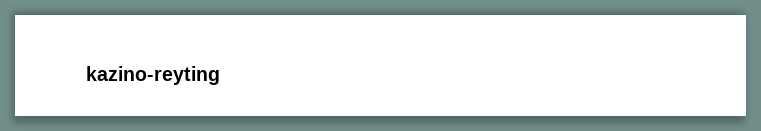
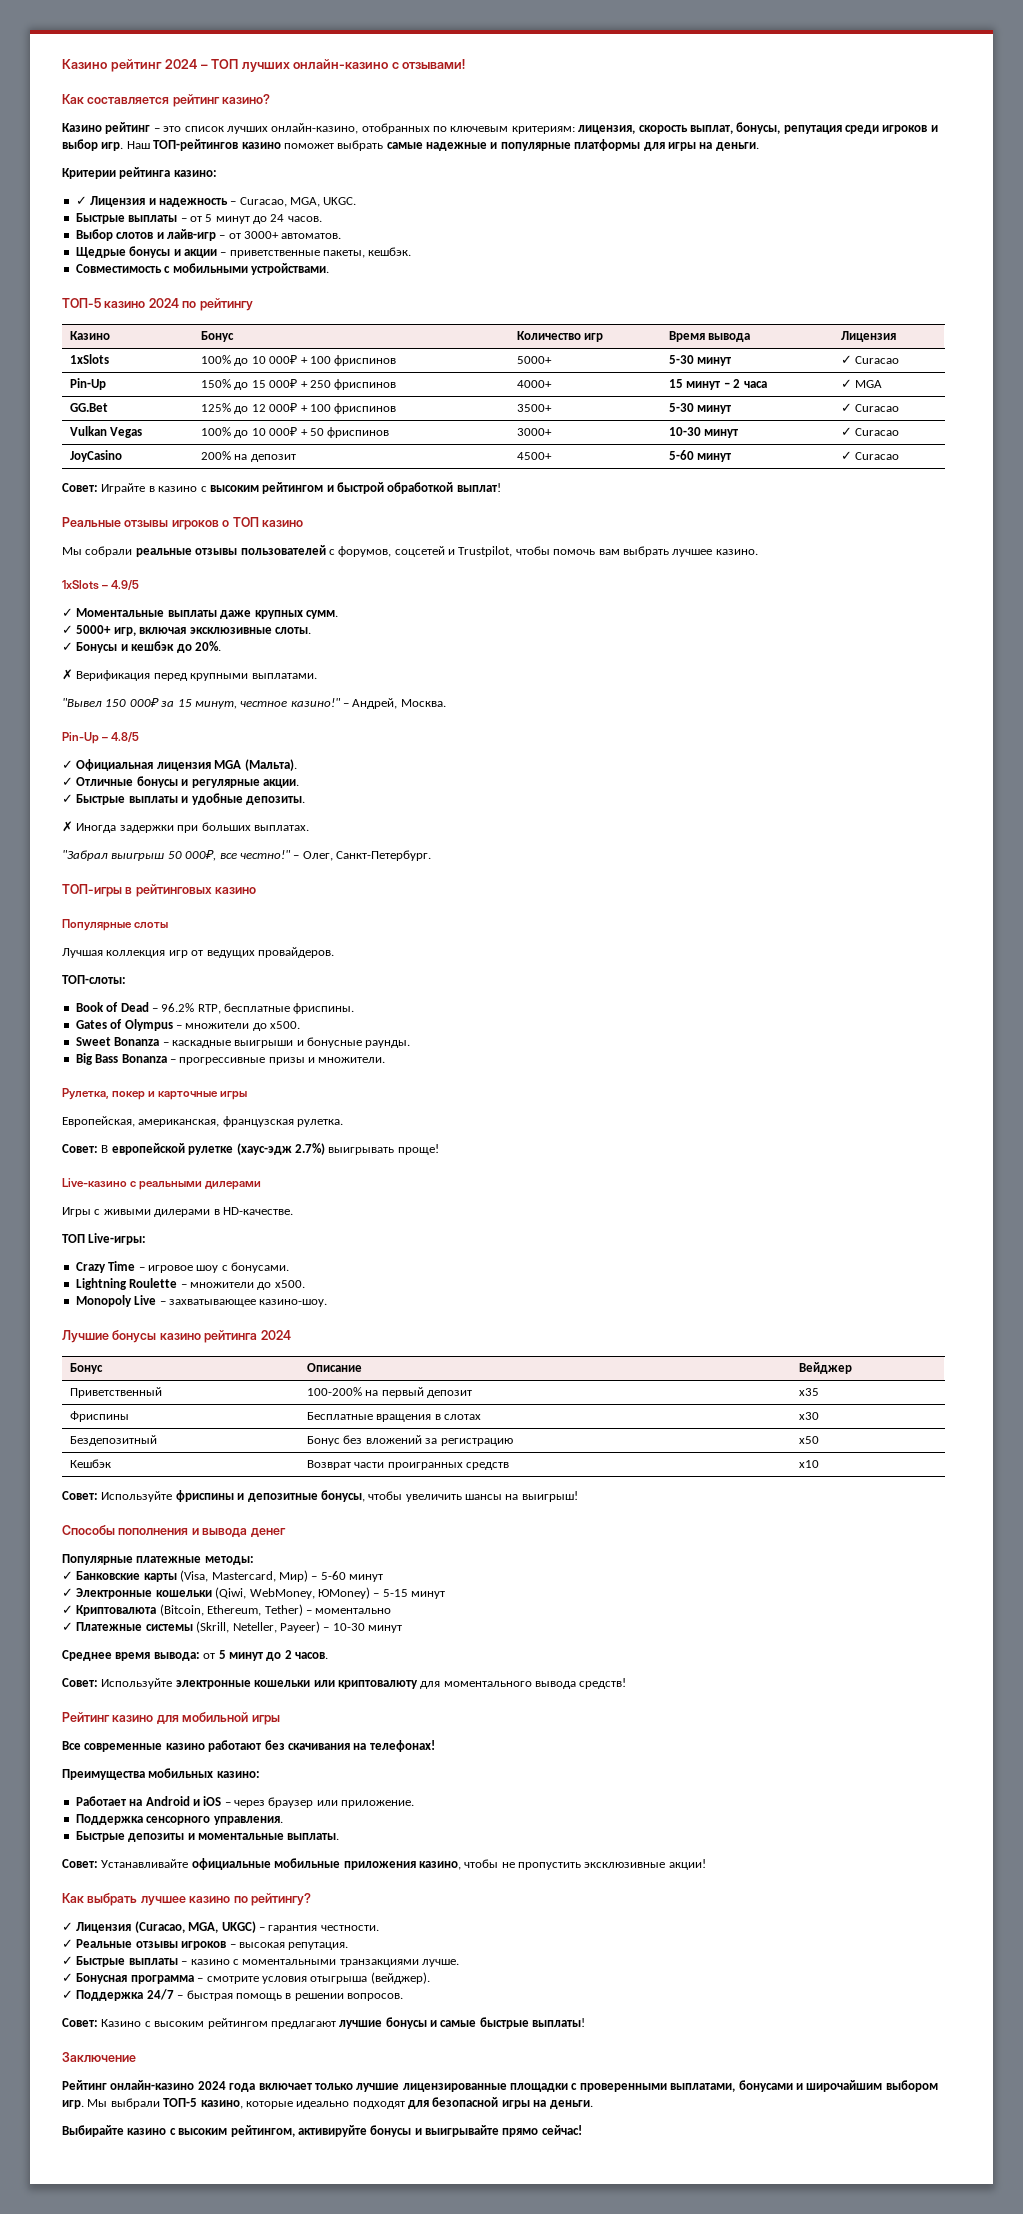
[86,66,220,85] kazino-reyting -> [62,59,466,72] [62,94,271,107] [62,122,938,134] [62,139,759,151] [62,167,217,179] [75,196,357,207] [75,213,322,224] [75,229,342,241] [75,246,412,258] [75,263,329,275] [62,298,253,311] [70,331,111,340] [201,331,235,342] [517,331,604,342] [669,331,751,342] [841,331,897,342] [70,354,110,364] [201,355,397,366] [517,356,553,364] [669,355,732,366] [841,355,900,364] [70,378,107,390] [201,379,397,390] [517,380,553,388] [669,379,767,390] [841,379,883,388] [70,403,109,412] [201,403,397,414] [517,404,553,412] [669,403,732,414] [841,403,900,412] [70,426,143,438] [201,427,390,438] [517,428,553,436] [669,427,739,438] [841,427,900,436] [70,450,123,462] [201,451,296,462] [517,452,553,460] [669,450,732,462] [841,451,900,460] [62,482,501,494] [62,517,303,530] [62,545,758,557] [62,580,140,591] [62,608,338,619] [62,625,311,636] [62,641,221,653] [62,669,317,681] [62,698,446,709] [62,732,140,744] [62,759,297,771] [62,776,299,788] [62,793,305,805] [62,821,309,833] [62,850,431,861] [62,884,257,897] [62,919,169,931] [62,947,334,958] [62,975,126,984] [75,1002,355,1014] [75,1019,300,1031] [75,1037,411,1048] [75,1053,386,1065] [62,1088,248,1100] [62,1116,344,1127] [62,1143,439,1155] [62,1178,262,1190] [62,1207,293,1217] [62,1233,147,1245] [75,1261,289,1273] [75,1278,305,1290] [75,1295,328,1307] [62,1330,291,1343] [70,1363,104,1374] [307,1363,363,1372] [799,1362,853,1374] [70,1387,163,1398] [307,1387,473,1398] [799,1388,820,1396] [70,1411,130,1422] [307,1412,482,1422] [799,1412,820,1420] [70,1435,158,1446] [307,1435,513,1446] [799,1436,820,1444] [70,1459,112,1468] [307,1460,510,1470] [799,1460,820,1468] [62,1490,578,1502] [62,1525,286,1537] [62,1554,254,1565] [62,1570,383,1582] [62,1587,445,1599] [62,1604,392,1616] [62,1621,402,1633] [62,1650,328,1661] [62,1678,627,1689] [62,1712,280,1725] [62,1740,435,1752] [62,1768,260,1780] [75,1796,415,1808] [75,1814,283,1825] [75,1831,340,1842] [62,1858,706,1870] [62,1893,311,1906] [62,1921,379,1933] [62,1939,349,1950] [62,1956,459,1967] [62,1972,430,1984] [62,1989,403,2001] [62,2017,586,2029] [62,2052,136,2062] [62,2080,938,2092] [62,2097,593,2109] [62,2125,582,2137] Казино рейтинг 2024 – ТОП лучших онлайн-казино с отзывами! // Как составляется рейтинг казино? // Казино рейтинг – это список лучших онлайн-казино, отобранных по ключевым критериям: лицензия, скорость выплат, бонусы, репутация среди игроков и выбор игр. Наш ТОП-рейтингов казино поможет выбрать самые надежные и популярные платформы для игры на деньги. // Критерии рейтинга казино: // ✓ Лицензия и надежность – Curacao, MGA, UKGC. // Быстрые выплаты – от 5 минут до 24 часов. // Выбор слотов и лайв-игр – от 3000+ автоматов. // Щедрые бонусы и акции – приветственные пакеты, кешбэк. // Совместимость с мобильными устройствами. // ТОП-5 казино 2024 по рейтингу // Казино | Бонус | Количество игр | Время вывода | Лицензия // 1xSlots | 100% до 10 000₽ + 100 фриспинов | 5000+ | 5-30 минут | ✓ Curacao // Pin-Up | 150% до 15 000₽ + 250 фриспинов | 4000+ | 15 минут – 2 часа | ✓ MGA // GG.Bet | 125% до 12 000₽ + 100 фриспинов | 3500+ | 5-30 минут | ✓ Curacao // Vulkan Vegas | 100% до 10 000₽ + 50 фриспинов | 3000+ | 10-30 минут | ✓ Curacao // JoyCasino | 200% на депозит | 4500+ | 5-60 минут | ✓ Curacao // Совет: Играйте в казино с высоким рейтингом и быстрой обработкой выплат! // Реальные отзывы игроков о ТОП казино // Мы собрали реальные отзывы пользователей с форумов, соцсетей и Trustpilot, чтобы помочь вам выбрать лучшее казино. // 1xSlots – 4.9/5 // ✓ Моментальные выплаты даже крупных сумм. // ✓ 5000+ игр, включая эксклюзивные слоты. // ✓ Бонусы и кешбэк до 20%. // ✗ Верификация перед крупными выплатами. // "Вывел 150 000₽ за 15 минут, честное казино!" – Андрей, Москва. // Pin-Up – 4.8/5 // ✓ Официальная лицензия MGA (Мальта). // ✓ Отличные бонусы и регулярные акции. // ✓ Быстрые выплаты и удобные депозиты. // ✗ Иногда задержки при больших выплатах. // "Забрал выигрыш 50 000₽, все честно!" – Олег, Санкт-Петербург. // ТОП-игры в рейтинговых казино // Популярные слоты // Лучшая коллекция игр от ведущих провайдеров. // ТОП-слоты: // Book of Dead – 96.2% RTP, бесплатные фриспины. // Gates of Olympus – множители до x500. // Sweet Bonanza – каскадные выигрыши и бонусные раунды. // Big Bass Bonanza – прогрессивные призы и множители. // Рулетка, покер и карточные игры // Европейская, американская, французская рулетка. // Совет: В европейской рулетке (хаус-эдж 2.7%) выигрывать проще! // Live-казино с реальными дилерами // Игры с живыми дилерами в HD-качестве. // ТОП Live-игры: // Crazy Time – игровое шоу с бонусами. // Lightning Roulette – множители до x500. // Monopoly Live – захватывающее казино-шоу. // Лучшие бонусы казино рейтинга 2024 // Бонус | Описание | Вейджер // Приветственный | 100-200% на первый депозит | x35 // Фриспины | Бесплатные вращения в слотах | x30 // Бездепозитный | Бонус без вложений за регистрацию | x50 // Кешбэк | Возврат части проигранных средств | x10 // Совет: Используйте фриспины и депозитные бонусы, чтобы увеличить шансы на выигрыш! // Способы пополнения и вывода денег // Популярные платежные методы: // ✓ Банковские карты (Visa, Mastercard, Мир) – 5-60 минут // ✓ Электронные кошельки (Qiwi, WebMoney, ЮMoney) – 5-15 минут // ✓ Криптовалюта (Bitcoin, Ethereum, Tether) – моментально // ✓ Платежные системы (Skrill, Neteller, Payeer) – 10-30 минут // Среднее время вывода: от 5 минут до 2 часов. // Совет: Используйте электронные кошельки или криптовалюту для моментального вывода средств! // Рейтинг казино для мобильной игры // Все современные казино работают без скачивания на телефонах! // Преимущества мобильных казино: // Работает на Android и iOS – через браузер или приложение. // Поддержка сенсорного управления. // Быстрые депозиты и моментальные выплаты. // Совет: Устанавливайте официальные мобильные приложения казино, чтобы не пропустить эксклюзивные акции! // Как выбрать лучшее казино по рейтингу? // ✓ Лицензия (Curacao, MGA, UKGC) – гарантия честности. // ✓ Реальные отзывы игроков – высокая репутация. // ✓ Быстрые выплаты – казино с моментальными транзакциями лучше. // ✓ Бонусная программа – смотрите условия отыгрыша (вейджер). // ✓ Поддержка 24/7 – быстрая помощь в решении вопросов. // Совет: Казино с высоким рейтингом предлагают лучшие бонусы и самые быстрые выплаты! // Заключение // Рейтинг онлайн-казино 2024 года включает только лучшие лицензированные площадки с проверенными выплатами, бонусами и широчайшим выбором игр. Мы выбрали ТОП-5 казино, которые идеально подходят для безопасной игры на деньги. // Выбирайте казино с высоким рейтингом, активируйте бонусы и выигрывайте прямо сейчас!

